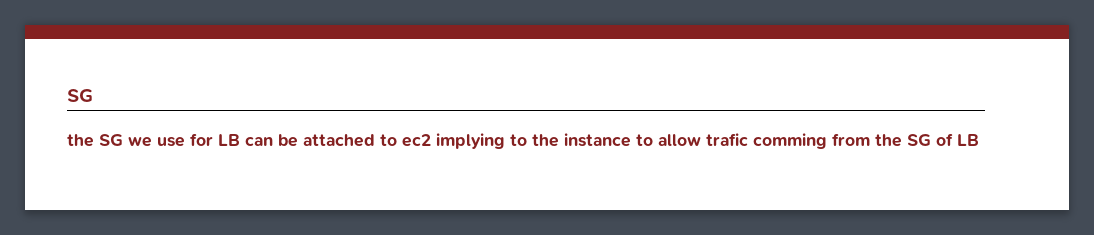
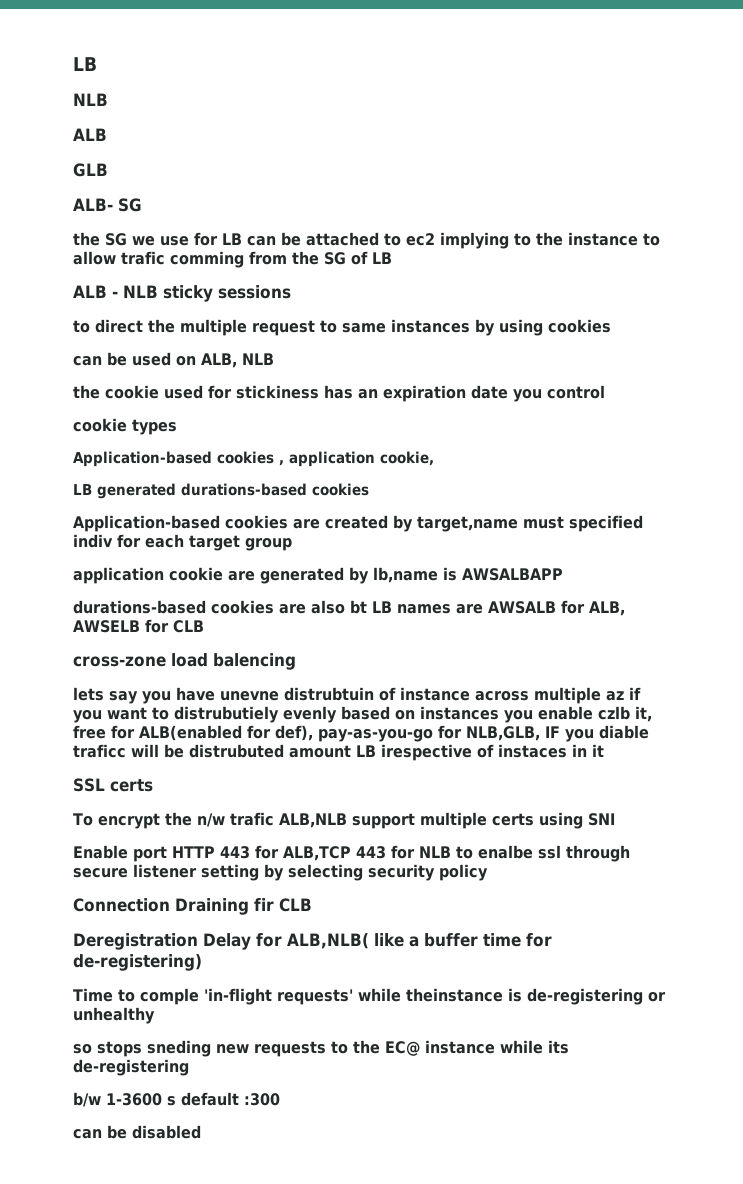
(67, 95) none -> [73,57,97,71] [73,93,108,106] [73,128,107,141] [73,163,108,177] [73,198,113,211] LB // NLB // ALB // GLB // ALB-
(979, 140) none -> [73,285,291,302] [73,319,611,336] [73,352,274,368] [73,385,605,402] [73,418,177,435] [73,451,434,467] [73,483,369,499] [73,515,643,532] [73,534,292,551] [73,567,563,584] [73,600,625,616] [73,619,204,633] [73,653,296,670] [73,687,641,704] [73,706,652,723] [73,725,649,742] [73,744,604,761] [73,778,153,792] [73,812,615,829] [73,845,630,862] [73,864,488,881] [73,898,312,915] [73,933,552,950] [73,954,202,971] [73,988,666,1005] [73,1007,155,1024] [73,1040,569,1057] [73,1059,189,1076] [73,1092,280,1107] [73,1125,201,1139] // ALB - NLB sticky sessions // to direct the multiple request to same instances by using cookies // can be used on ALB, NLB // the cookie used for stickiness has an expiration date you control // cookie types // Application-based cookies , application cookie, // LB generated durations-based cookies // Application-based cookies are created by target,name must specified indiv for each target group // application cookie are generated by lb,name is AWSALBAPP // durations-based cookies are also bt LB names are AWSALB for ALB, AWSELB for CLB // cross-zone load balencing // lets say you have unevne distrubtuin of instance across multiple az if you want to distrubutiely evenly based on instances you enable czlb it, free for ALB(enabled for def), pay-as-you-go for NLB,GLB, IF you diable traficc will be distrubuted amount LB irespective of instaces in it // SSL certs // To encrypt the n/w trafic ALB,NLB support multiple certs using SNI // Enable port HTTP 443 for ALB,TCP 443 for NLB to enalbe ssl through secure listener setting by selecting security policy // Connection Draining fir CLB // Deregistration Delay for ALB,NLB( like a buffer time for de-registering) // Time to comple 'in-flight requests' while theinstance is de-registering or unhealthy // so stops sneding new requests to the EC@ instance while its de-registering // b/w 1-3600 s default :300 // can be disabled

